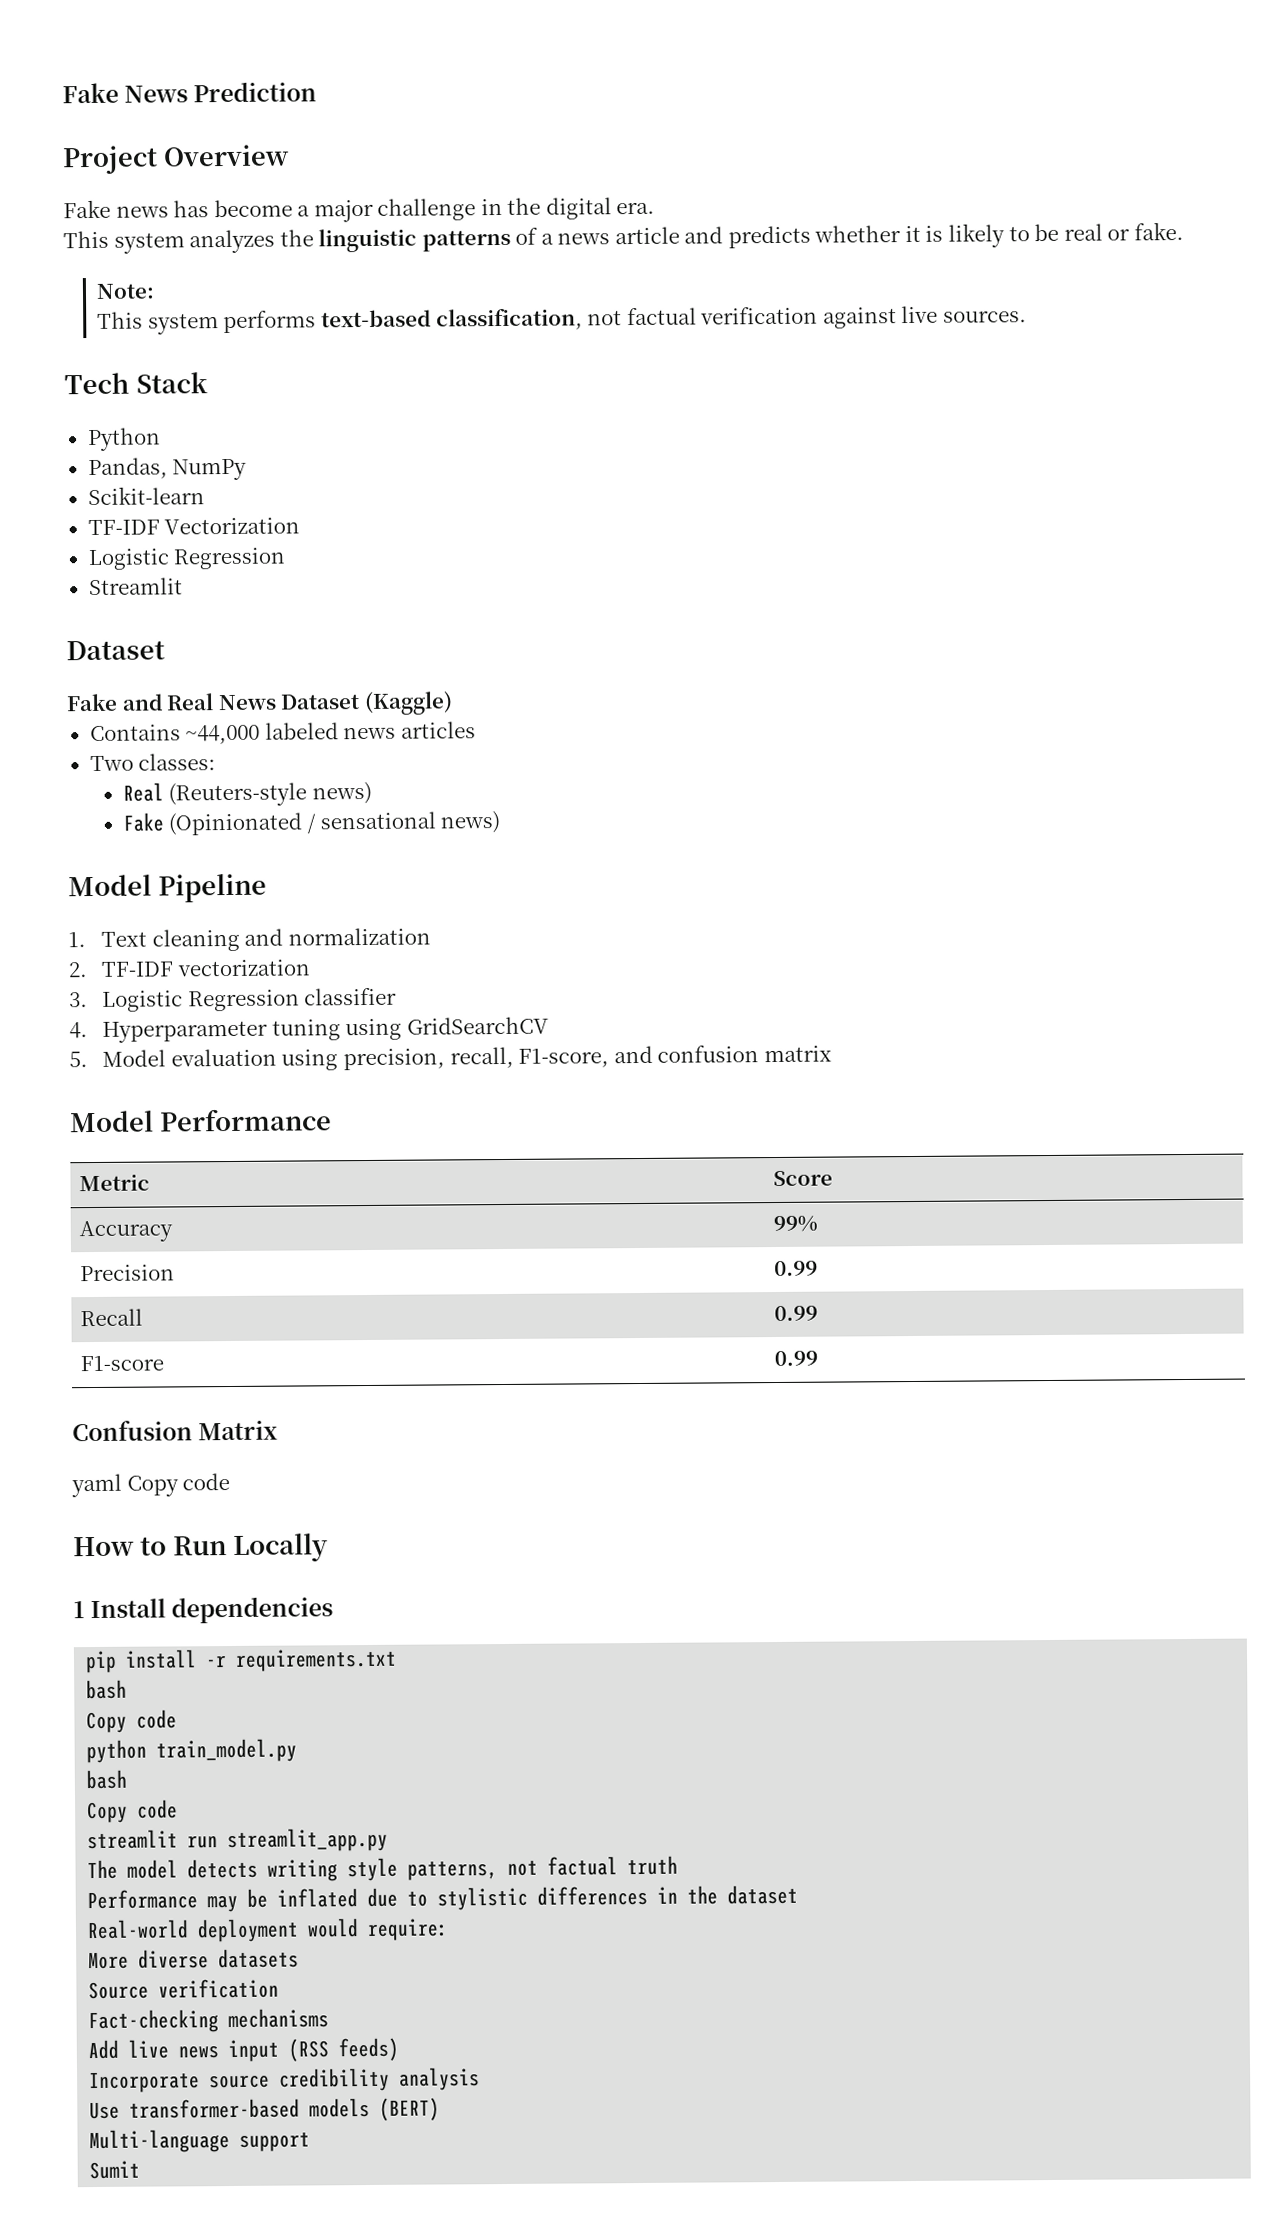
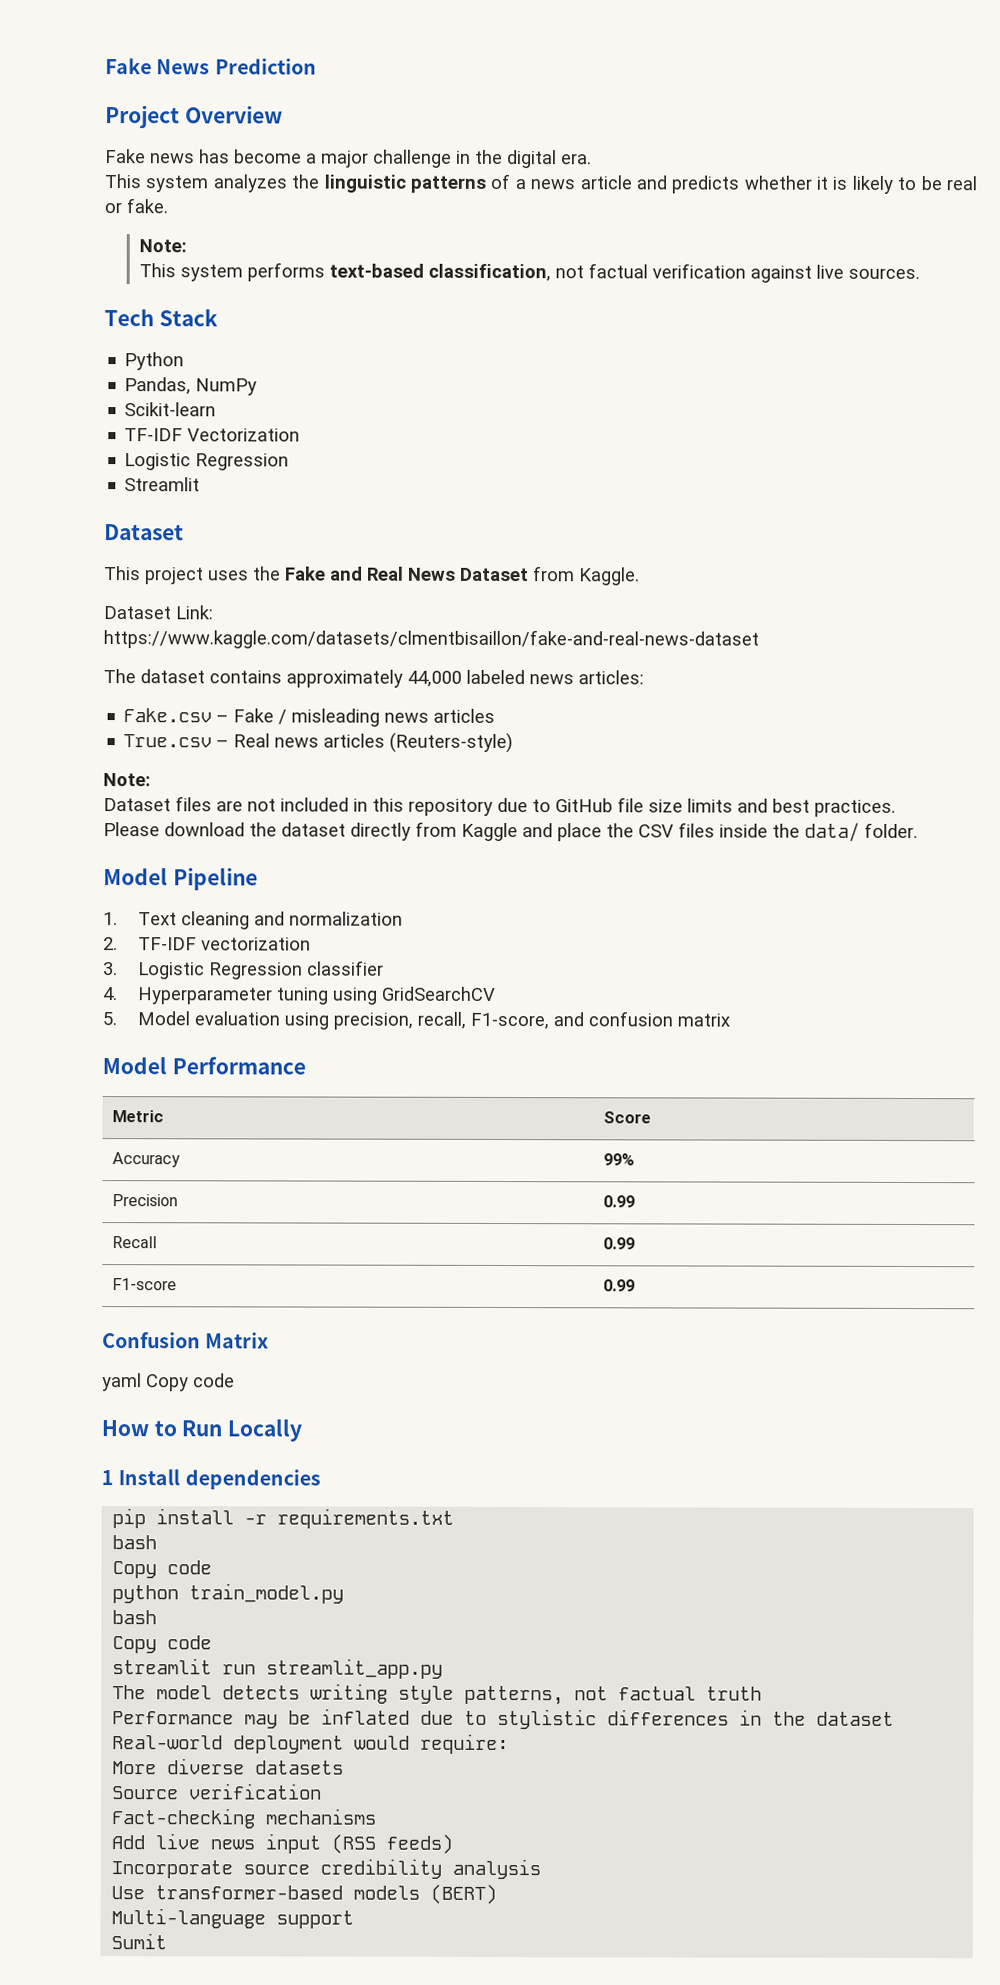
(165, 650) none -> [104,566,281,585] This project uses the
[363,691,453,716] [89,721,476,745] [89,753,217,772] [122,781,373,807] [122,811,501,836] (Kaggle) // Contains ~44,000 labeled news articles // Two classes: // Real (Reuters-style news) // Fake (Opinionated / sensational news) -> [533,566,640,586] [103,605,213,620] [103,629,759,650] [103,669,644,688] [123,708,496,727] [123,732,514,754] [103,773,151,787] [103,796,896,817] [103,821,918,842] from Kaggle. // Dataset Link: // https://www.kaggle.com/datasets/clmentbisaillon/fake-and-real-news-dataset // The dataset contains approximately 44,000 labeled news articles: // Fake.csv – Fake / misleading news articles // True.csv – Real news articles (Reuters-style) // Note: // Dataset files are not included in this repository due to GitHub file size limits and best practices. // Please download the dataset directly from Kaggle and place the CSV files inside the data/ folder.

